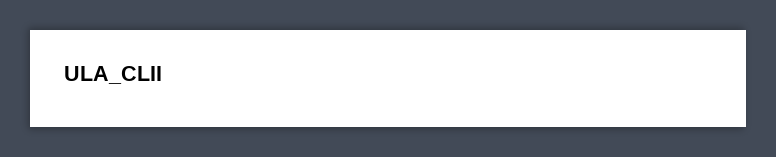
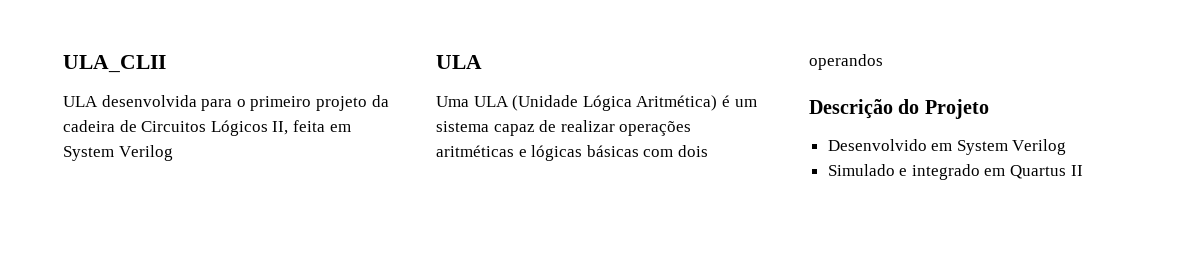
(162, 75) none -> [63,95,389,111] [63,120,351,136] [63,145,173,161] [436,55,482,69] [436,95,757,111] [436,120,692,136] [436,145,708,161] [809,54,883,70] [809,99,989,119] [827,139,1067,155] [827,164,1083,180] // ULA desenvolvida para o primeiro projeto da cadeira de Circuitos Lógicos II, feita em System Verilog // ULA // Uma ULA (Unidade Lógica Aritmética) é um sistema capaz de realizar operações aritméticas e lógicas básicas com dois operandos // Descrição do Projeto // Desenvolvido em System Verilog // Simulado e integrado em Quartus II

